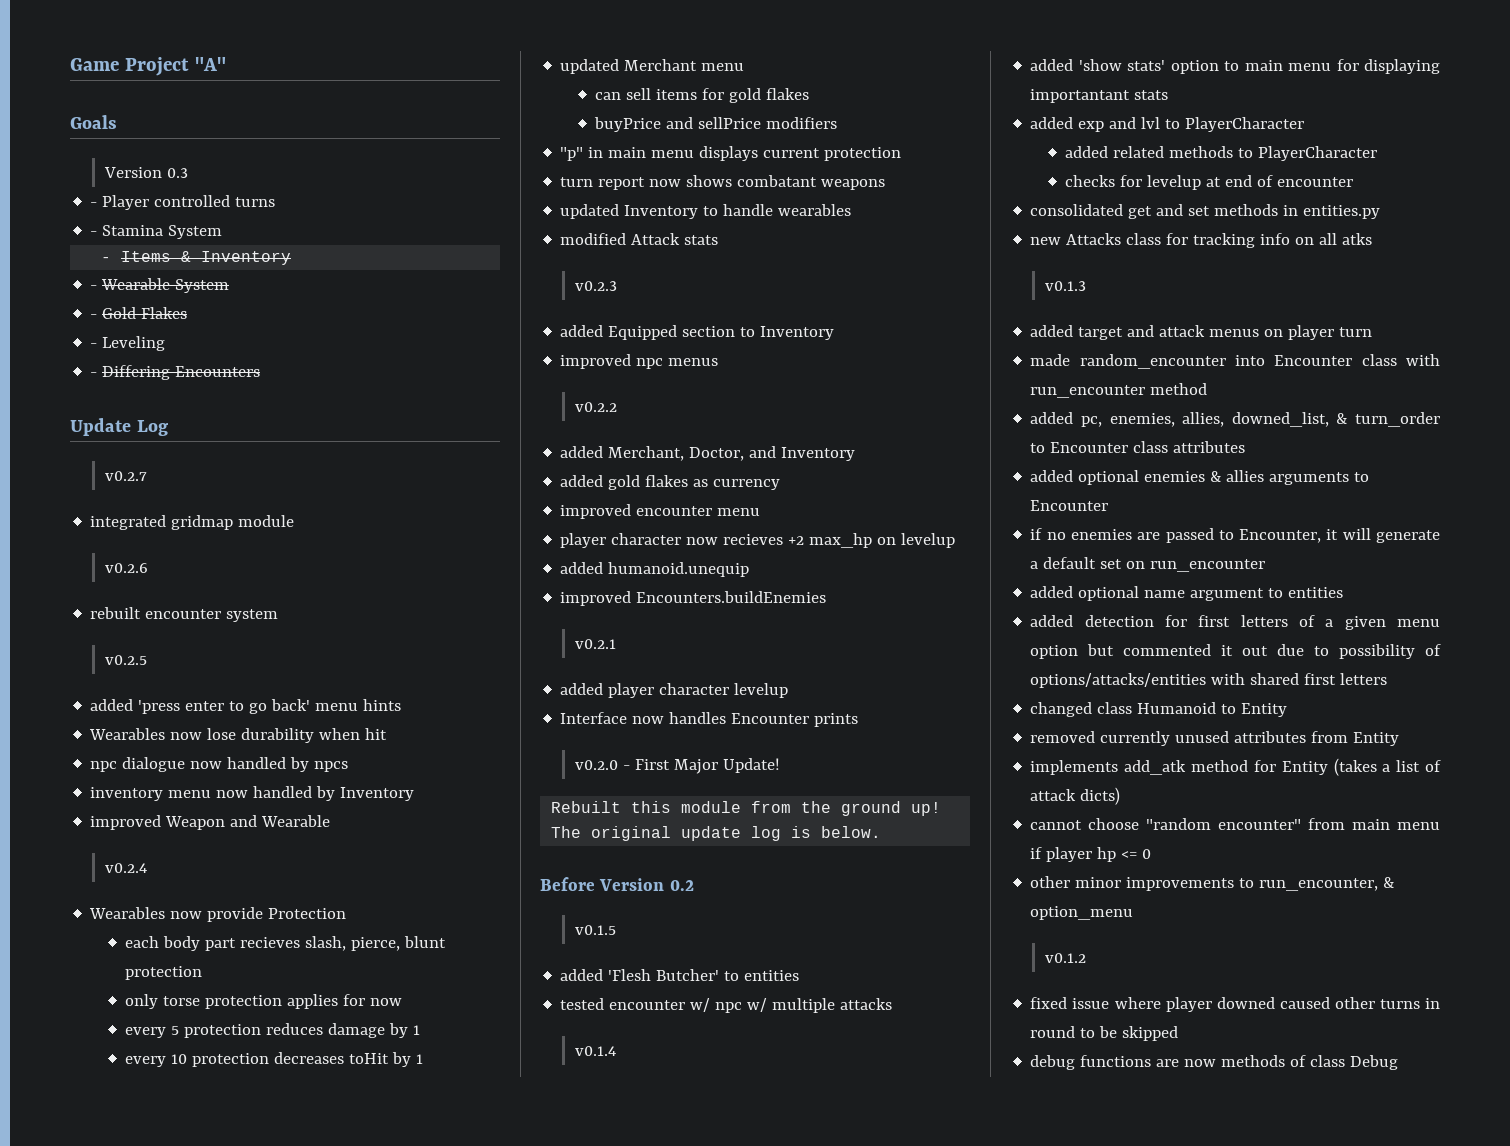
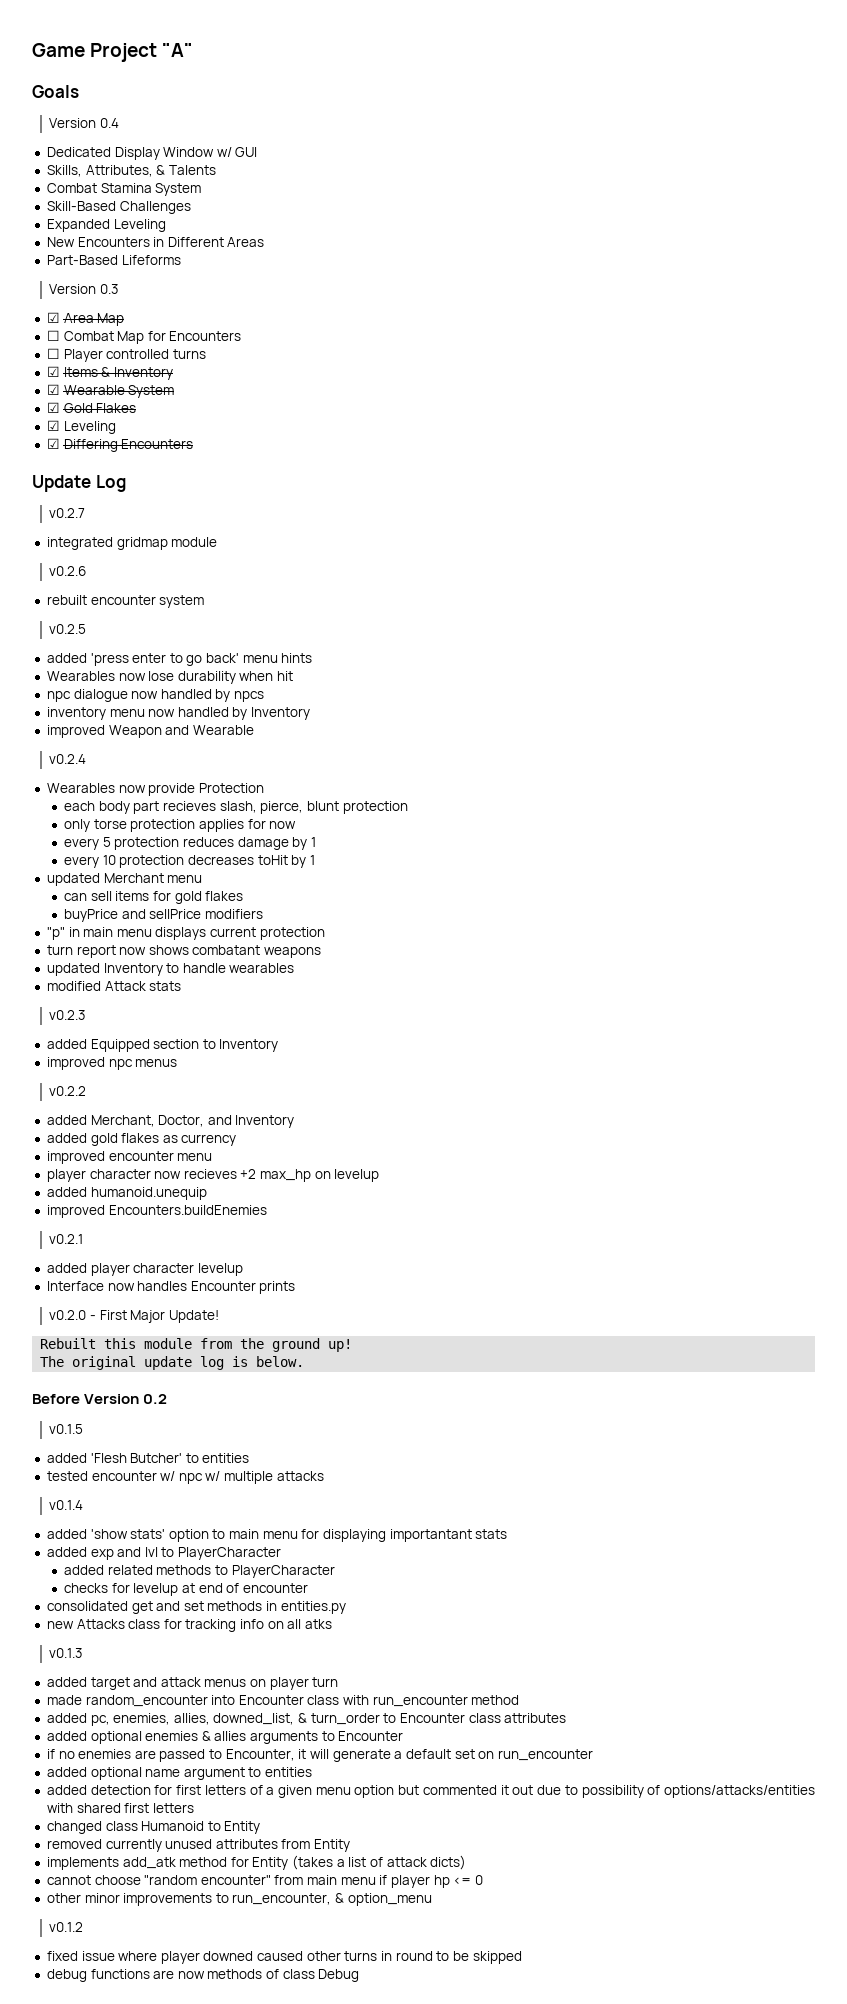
[166,168,188,178] [90,202,98,207] 0.3 // - -> [99,118,119,128] [46,147,258,160] [46,165,216,177] [46,183,202,196] [46,201,191,214] [46,219,166,232] [46,237,265,247] [46,255,181,265] [49,284,118,294] [46,312,125,326] [46,330,242,344] [46,348,60,359] 0.4 // Dedicated Display Window w/ GUI // Skills, Attributes, & Talents // Combat Stamina System // Skill-Based Challenges // Expanded Leveling // New Encounters in Different Areas // Part-Based Lifeforms // Version 0.3 // ☑ Area Map // ☐ Combat Map for Encounters // ☐
[90,225,223,239] [101,257,112,262] - Stamina System // - -> [46,366,60,377] ☑
[90,285,98,290] - -> [46,384,60,395] ☑
[90,314,98,319] - -> [46,402,60,413] ☑
[90,336,166,351] [90,372,98,377] - Leveling // - -> [46,420,116,434] [46,438,60,449] ☑ Leveling // ☑

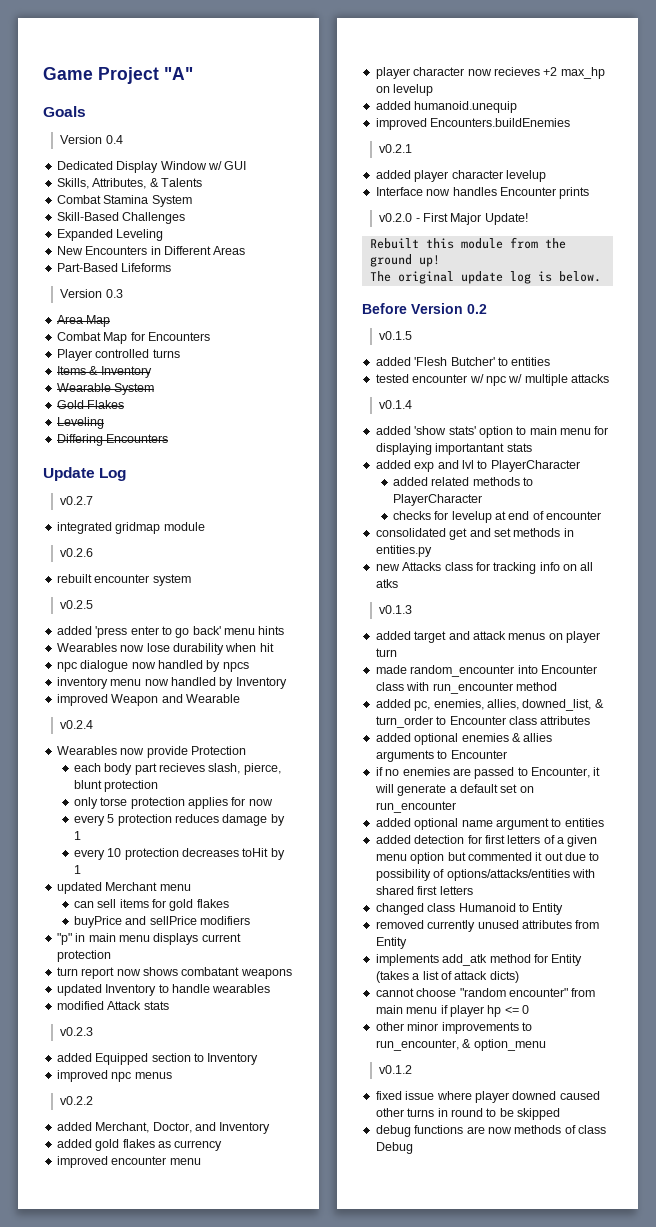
[46,312,60,323] ☑ -> (123, 293) none
[46,330,60,341] ☐ -> (111, 321) none
[46,348,60,359] ☐ -> (210, 336) none
[46,366,60,377] ☑ -> (180, 353) none
[46,384,60,395] ☑ -> (152, 372) none
[46,402,60,413] ☑ -> (155, 389) none
[46,420,116,434] [46,438,60,449] ☑ Leveling // ☑ -> [56,417,104,429] Leveling //

